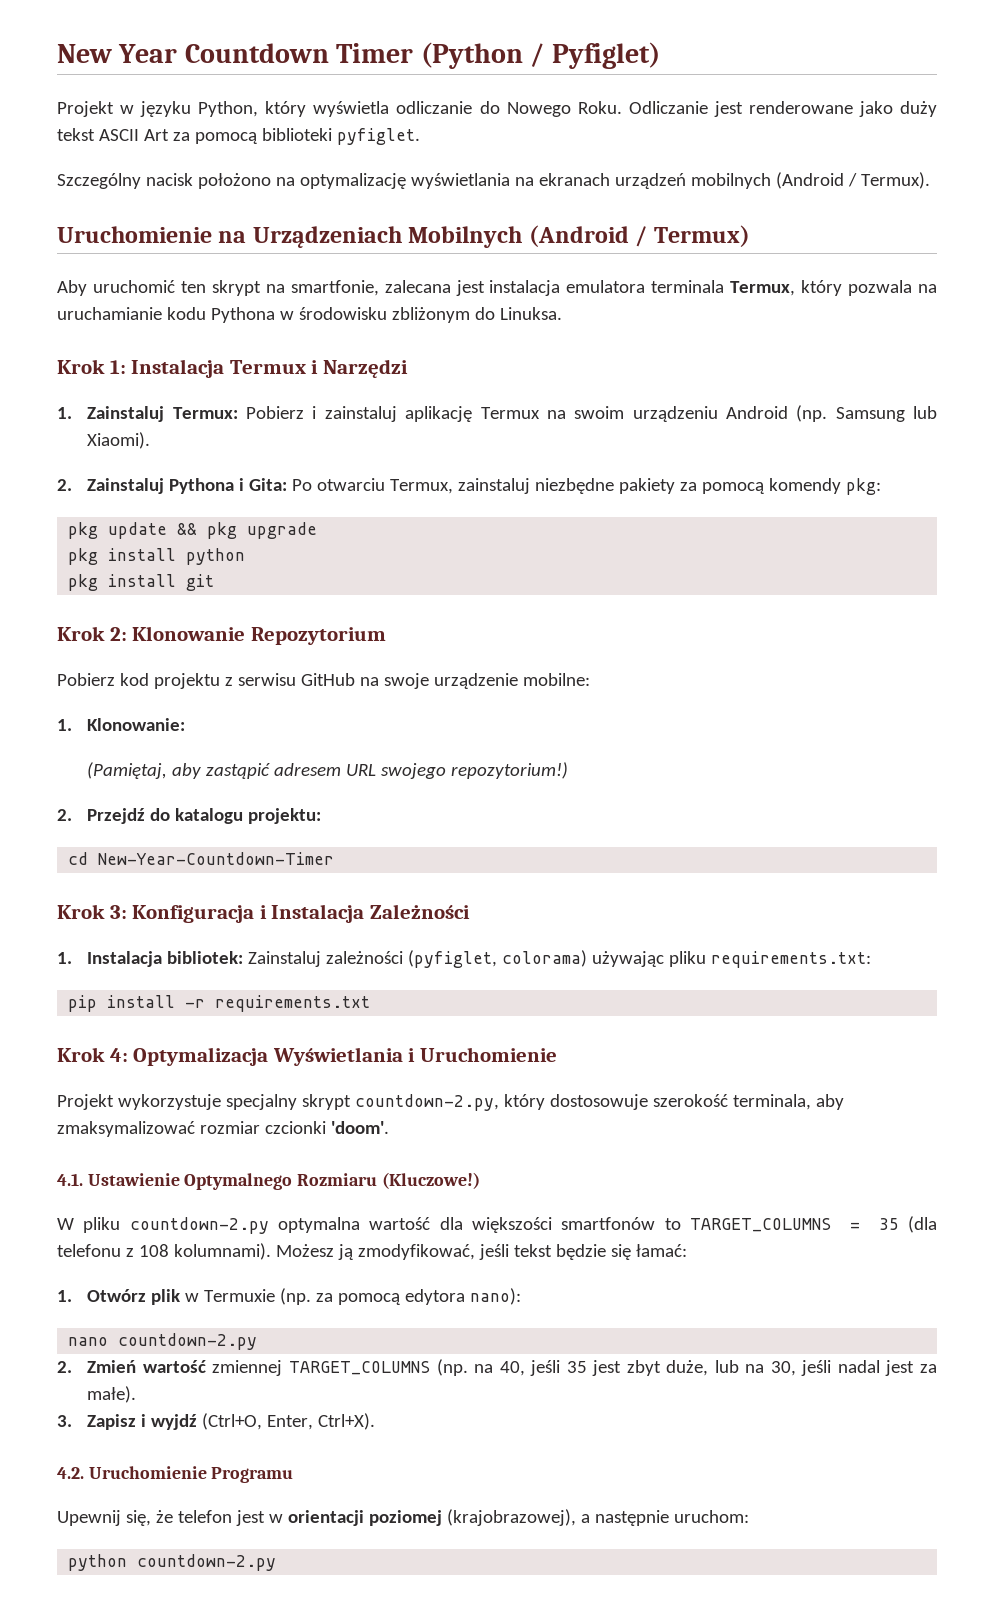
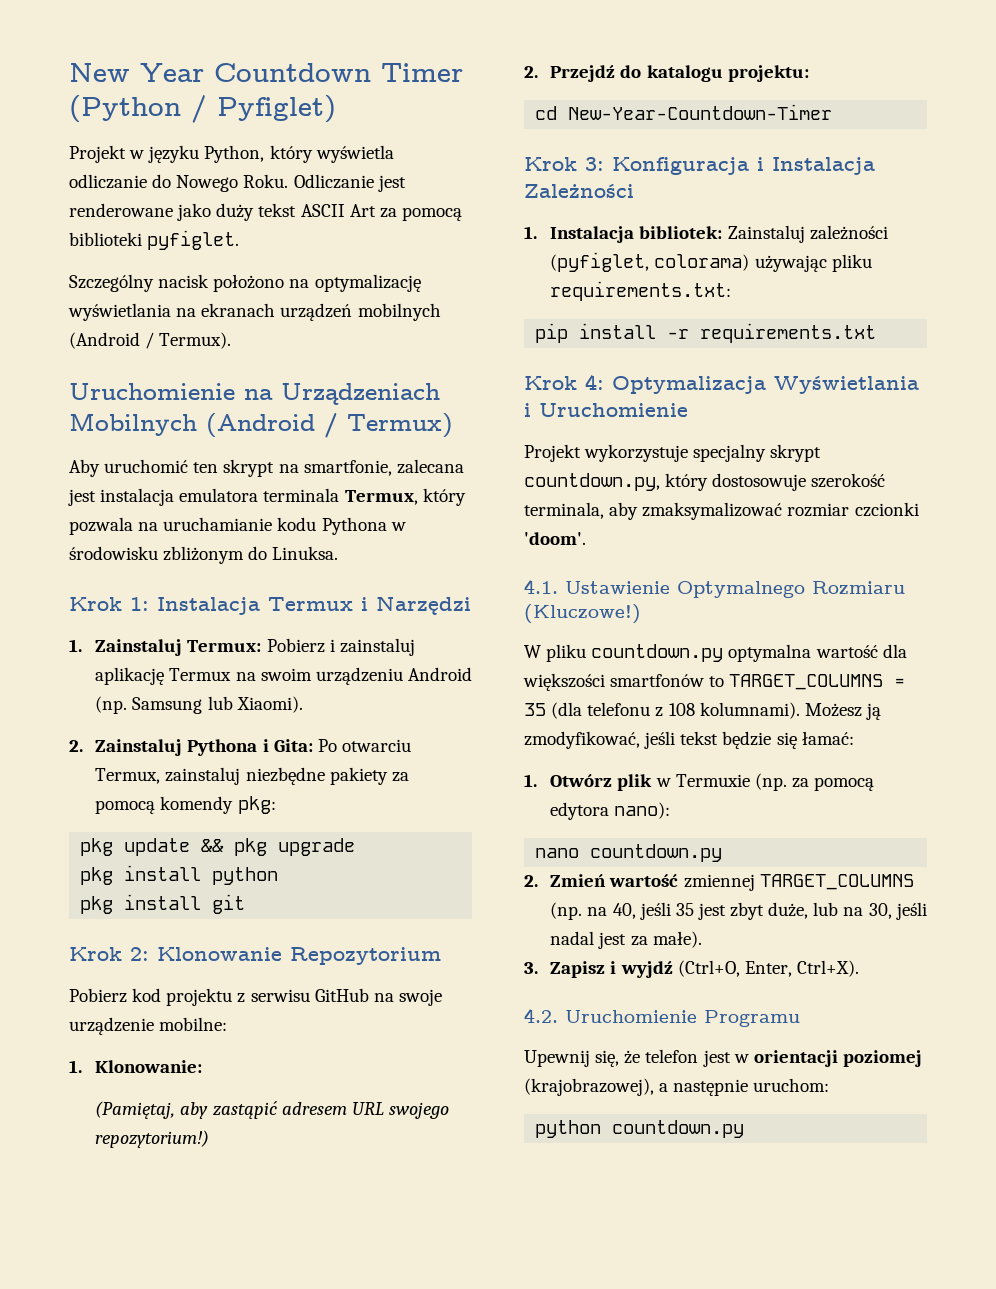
[354,1094,499,1111] countdown-2.py, -> [524,473,660,491] countdown.py,
[129,1217,269,1234] countdown-2.py -> [591,644,724,662] countdown.py
[118,1333,258,1350] countdown-2.py -> [590,844,723,862] countdown.py
[137,1554,277,1571] countdown-2.py -> [612,1120,745,1138] countdown.py

